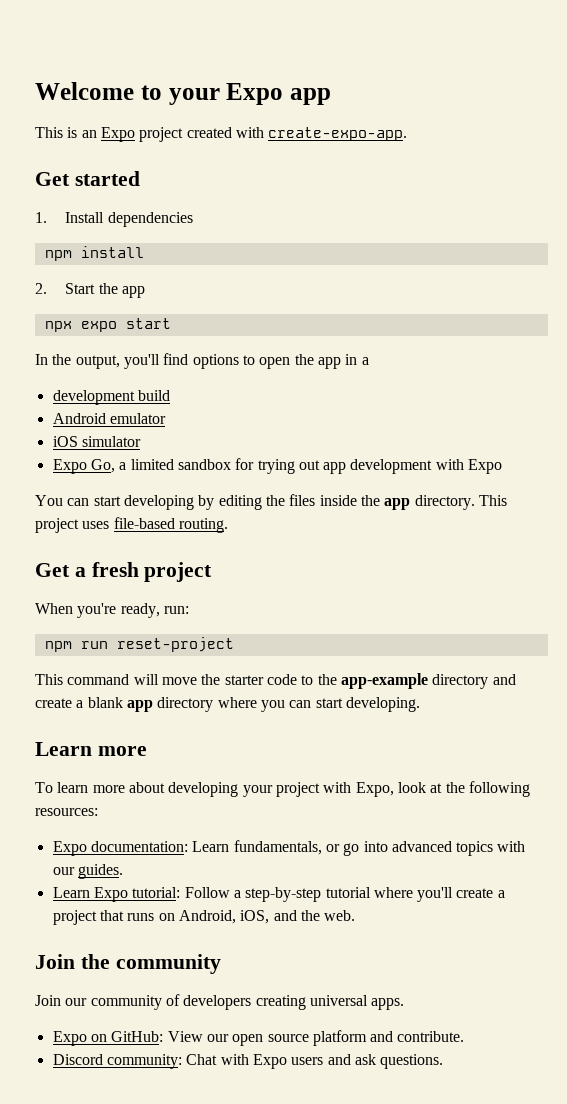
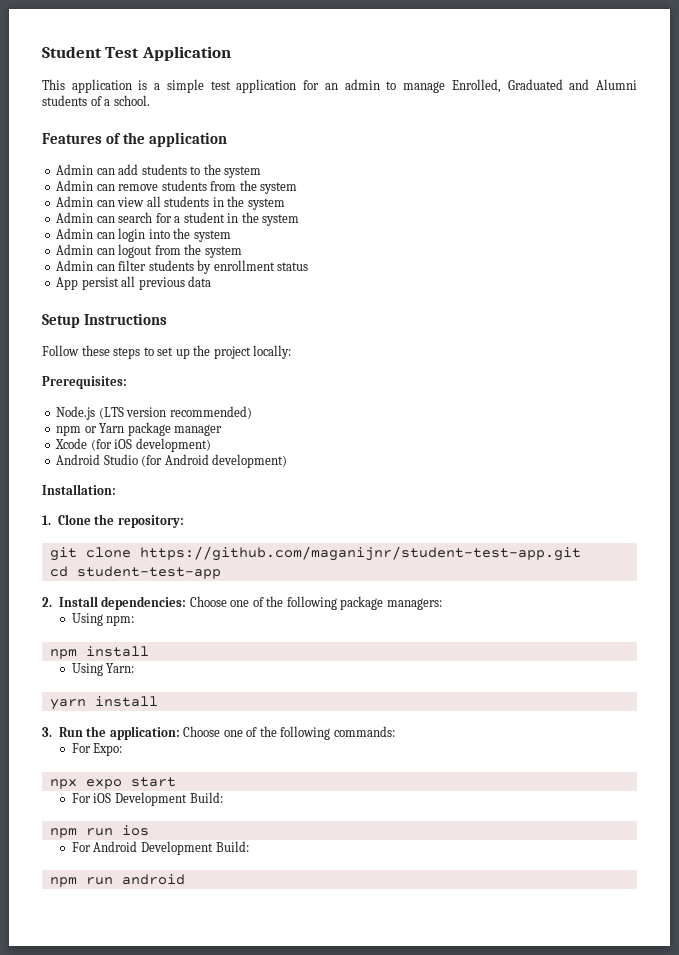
[35,82,331,105] [35,127,408,142] [35,171,140,186] [35,212,193,227] [44,246,144,261] [35,283,146,298] [44,318,171,332] [35,353,369,369] [52,390,170,405] [52,413,166,424] [52,436,141,447] [52,458,503,474] [35,494,507,510] [35,517,228,533] [35,562,213,582] [35,603,189,618] [44,637,234,652] [35,673,516,689] [35,697,420,712] [35,742,147,756] [35,781,530,797] [35,808,98,816] [52,840,526,856] [52,864,123,879] [52,887,505,902] [52,910,356,925] [35,954,221,974] [35,994,405,1010] [52,1030,465,1046] [52,1054,444,1069] Welcome to your Expo app // This is an Expo project created with create-expo-app. // Get started // 1. Install dependencies // npm install // 2. Start the app // npx expo start // In the output, you'll find options to open the app in a // development build // Android emulator // iOS simulator // Expo Go, a limited sandbox for trying out app development with Expo // You can start developing by editing the files inside the app directory. This project uses file-based routing. // Get a fresh project // When you're ready, run: // npm run reset-project // This command will move the starter code to the app-example directory and create a blank app directory where you can start developing. // Learn more // To learn more about developing your project with Expo, look at the following resources: // Expo documentation: Learn fundamentals, or go into advanced topics with our guides. // Learn Expo tutorial: Follow a step-by-step tutorial where you'll create a project that runs on Android, iOS, and the web. // Join the community // Join our community of developers creating universal apps. // Expo on GitHub: View our open source platform and contribute. // Discord community: Chat with Expo users and ask questions. -> [42,46,231,61] [42,79,638,93] [42,95,150,106] [42,132,228,147] [56,164,262,178] [56,180,298,194] [56,196,285,210] [56,212,300,226] [56,228,231,242] [56,244,242,258] [56,260,309,274] [56,276,212,290] [42,313,168,328] [42,345,292,359] [42,376,127,389] [56,406,252,420] [56,422,223,436] [55,438,211,452] [56,454,288,468] [42,484,116,495] [42,514,184,528] [49,546,581,561] [49,566,221,579] [42,596,442,610] [71,613,135,626] [49,646,149,659] [71,663,135,676] [49,696,158,710] [42,726,395,740] [71,743,123,756] [49,777,176,789] [71,792,223,806] [49,825,149,838] [71,841,249,855] [49,874,185,887] Student Test Application // This application is a simple test application for an admin to manage Enrolled, Graduated and Alumni students of a school. // Features of the application // Admin can add students to the system // Admin can remove students from the system // Admin can view all students in the system // Admin can search for a student in the system // Admin can login into the system // Admin can logout from the system // Admin can filter students by enrollment status // App persist all previous data // Setup Instructions // Follow these steps to set up the project locally: // Prerequisites: // Node.js (LTS version recommended) // npm or Yarn package manager // Xcode (for iOS development) // Android Studio (for Android development) // Installation: // 1. Clone the repository: // git clone https://github.com/maganijnr/student-test-app.git // cd student-test-app // 2. Install dependencies: Choose one of the following package managers: // Using npm: // npm install // Using Yarn: // yarn install // 3. Run the application: Choose one of the following commands: // For Expo: // npx expo start // For iOS Development Build: // npm run ios // For Android Development Build: // npm run android

